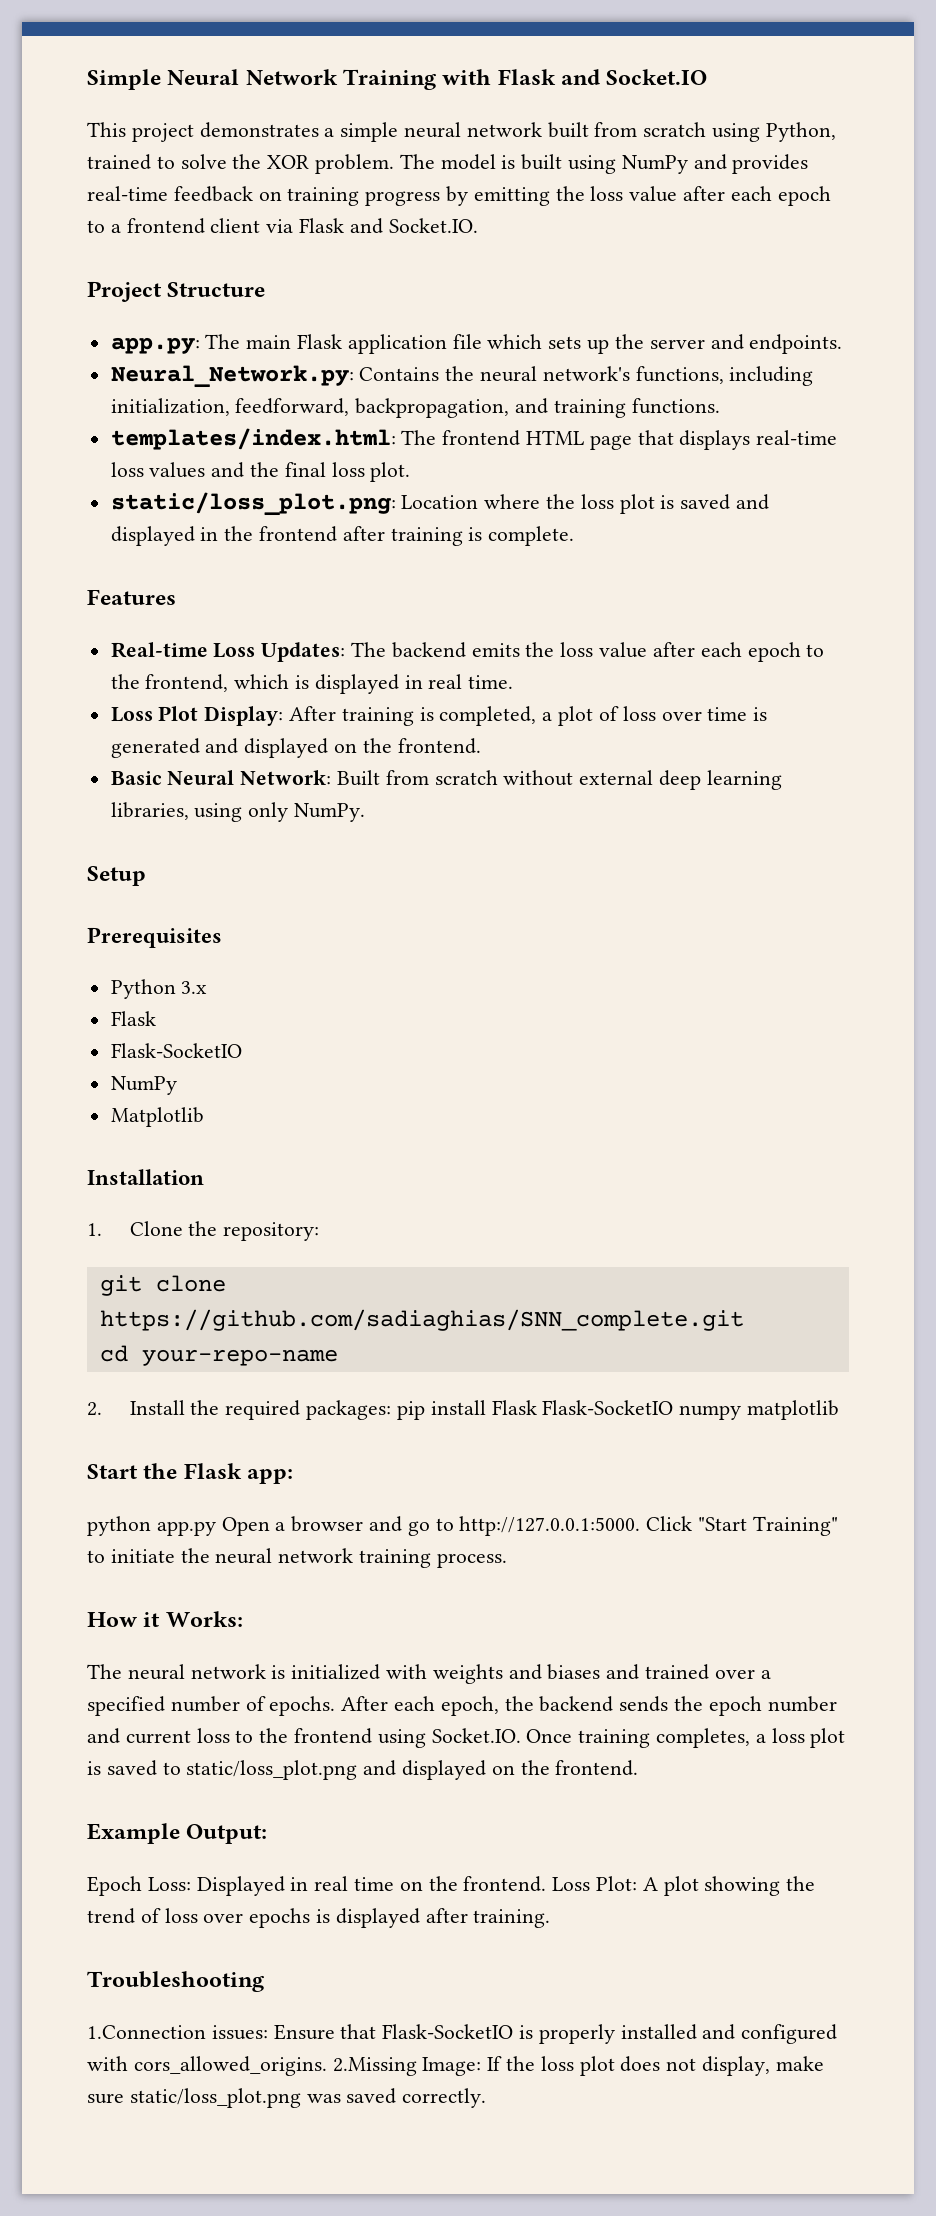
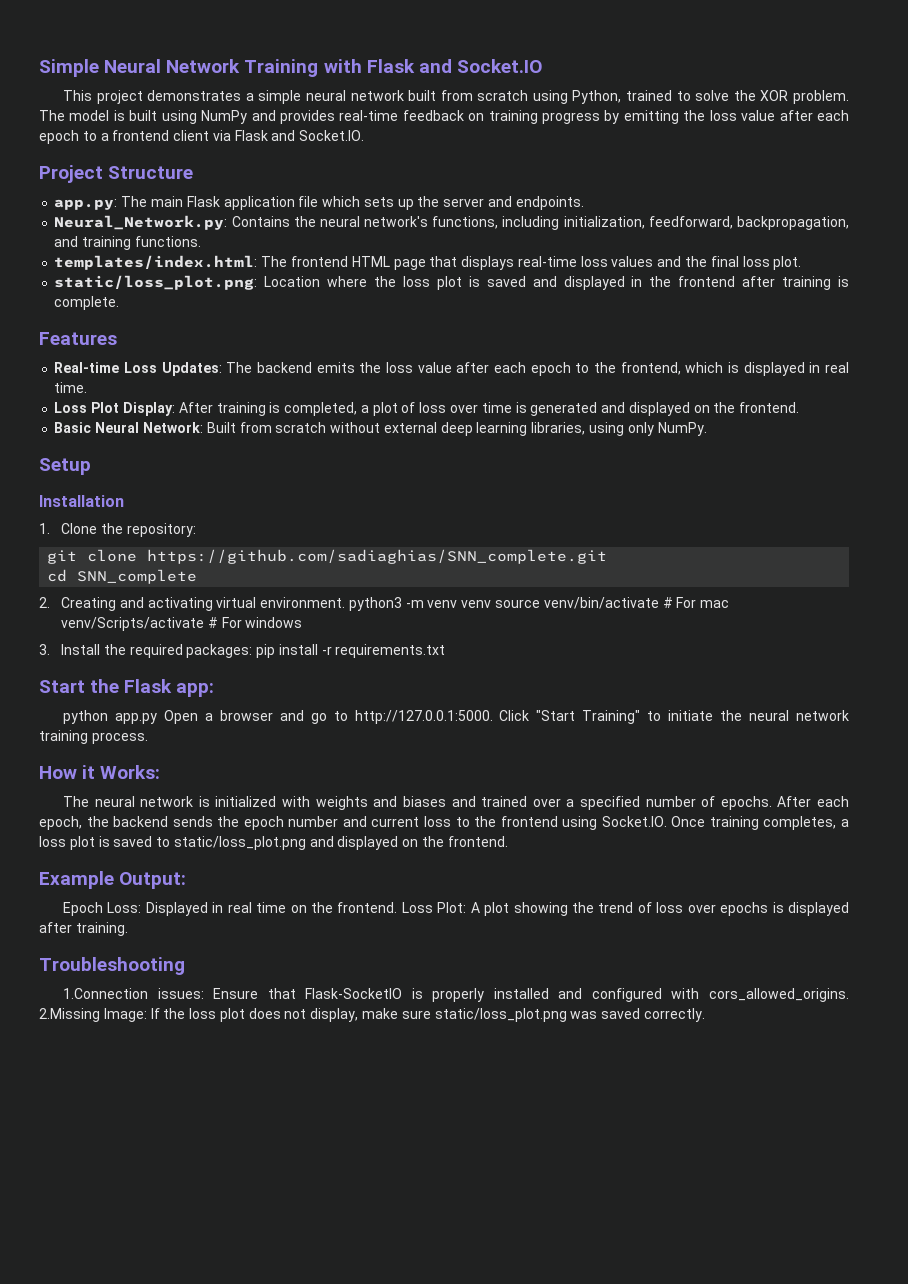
[87,927,222,948] [110,979,208,999] [110,1011,156,1026] [110,1043,242,1058] [110,1076,177,1095] [110,1107,204,1127] // Prerequisites // Python 3.x // Flask // Flask-SocketIO // NumPy // Matplotlib -> (91, 466) none
[141,1349,338,1366] [87,1402,102,1416] your-repo-name // 2. -> [77,569,198,584] [39,597,730,611] [60,617,303,631] [39,644,50,655] SNN_complete // 2. Creating and activating virtual environment. python3 -m venv venv source venv/bin/activate # For mac venv/Scripts/activate # For windows // 3.
[491,1400,839,1420] Flask Flask-SocketIO numpy matplotlib -> [321,644,446,658] -r requirements.txt

